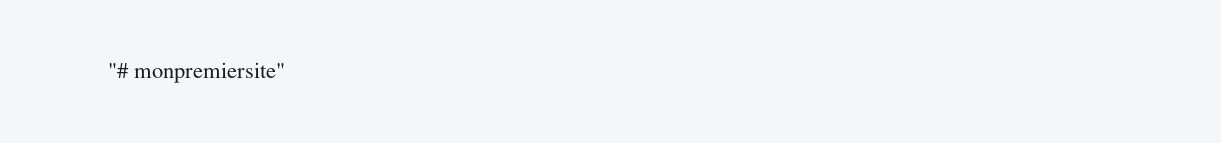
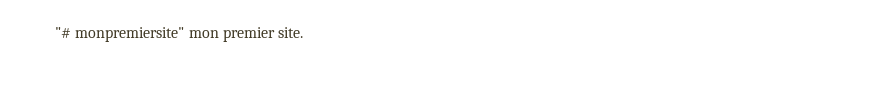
(286, 72) none -> [188,27,304,42] mon premier site.

